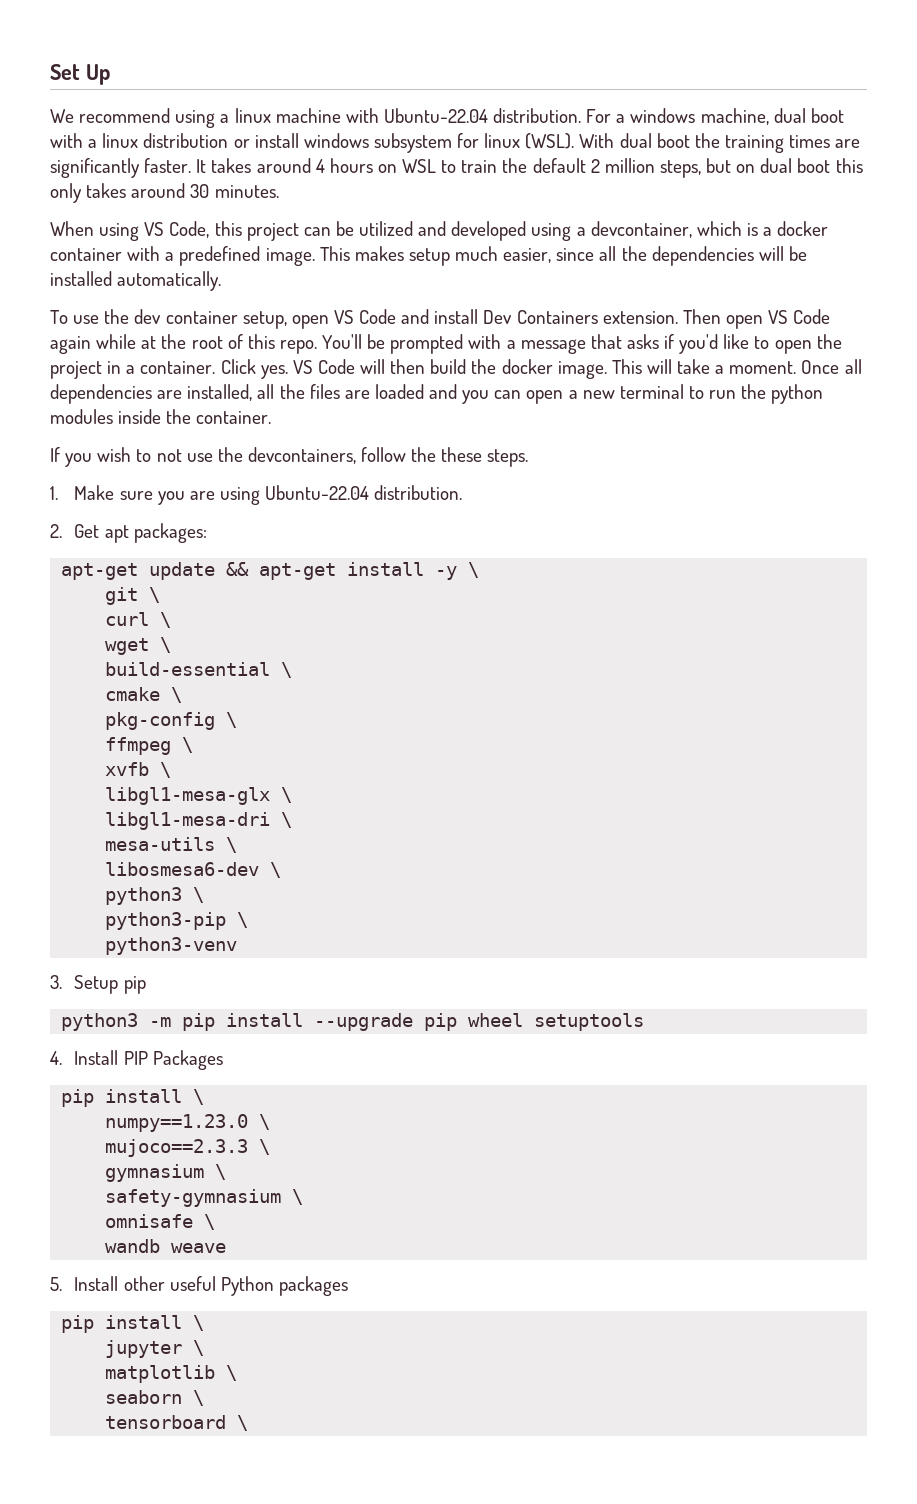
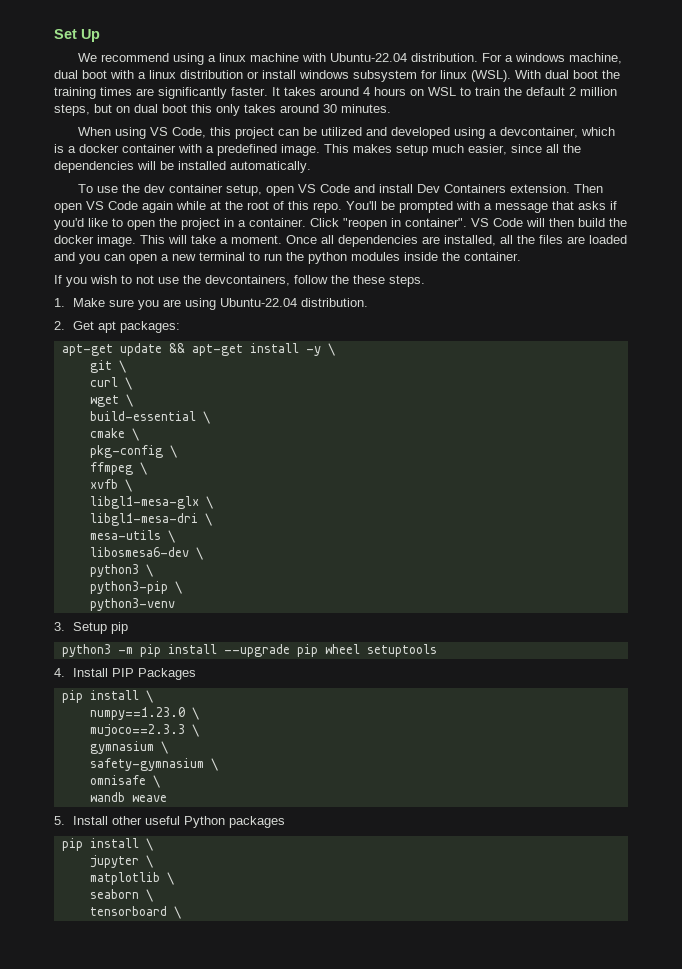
[260,365,288,379] yes. -> [343,218,467,230] "reopen in container".

